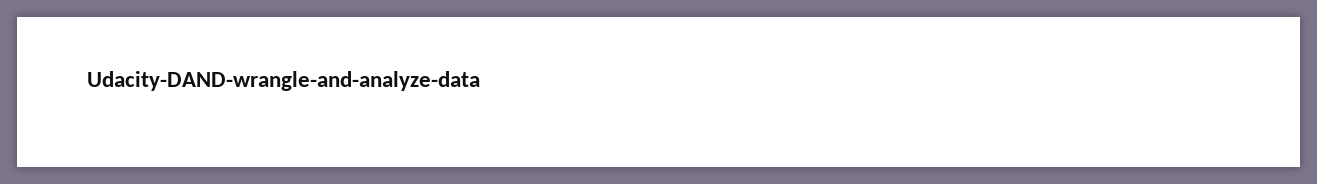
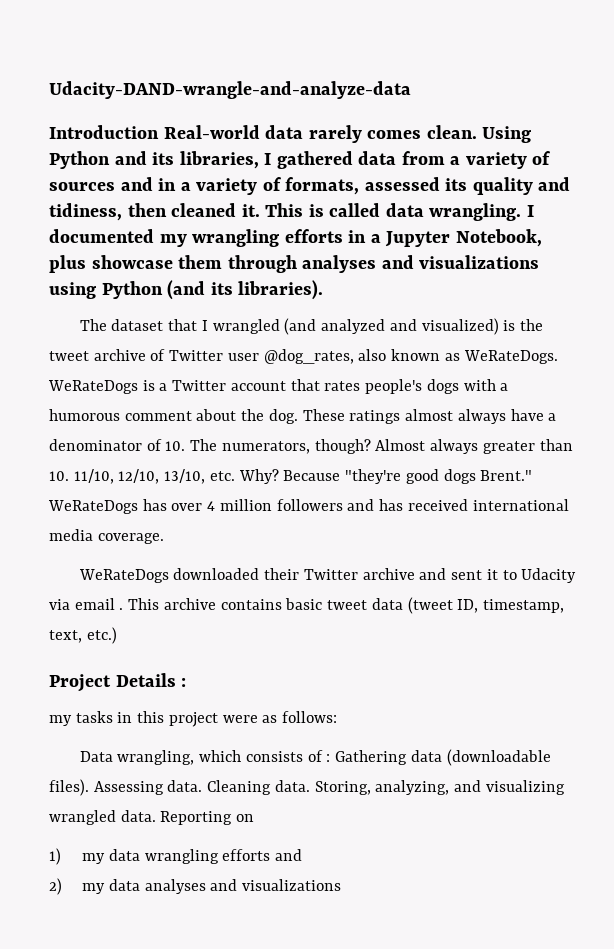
(480, 81) none -> [49,125,532,143] [49,151,552,169] [49,177,571,195] [49,203,534,221] [49,229,542,247] [49,255,540,273] [49,280,324,300] [79,318,543,335] [49,349,558,364] [48,379,509,394] [49,409,557,424] [49,439,573,454] [49,469,533,484] [48,499,569,514] [49,529,164,544] [78,568,577,583] [49,597,564,614] [49,627,117,644] [49,673,187,692] [49,711,338,727] [79,749,551,766] [49,779,565,796] [49,810,255,825] [49,848,303,865] [49,878,342,895] // Introduction Real-world data rarely comes clean. Using Python and its libraries, I gathered data from a variety of sources and in a variety of formats, assessed its quality and tidiness, then cleaned it. This is called data wrangling. I documented my wrangling efforts in a Jupyter Notebook, plus showcase them through analyses and visualizations using Python (and its libraries). // The dataset that I wrangled (and analyzed and visualized) is the tweet archive of Twitter user @dog_rates, also known as WeRateDogs. WeRateDogs is a Twitter account that rates people's dogs with a humorous comment about the dog. These ratings almost always have a denominator of 10. The numerators, though? Almost always greater than 10. 11/10, 12/10, 13/10, etc. Why? Because "they're good dogs Brent." WeRateDogs has over 4 million followers and has received international media coverage. // WeRateDogs downloaded their Twitter archive and sent it to Udacity via email . This archive contains basic tweet data (tweet ID, timestamp, text, etc.) // Project Details : // my tasks in this project were as follows: // Data wrangling, which consists of : Gathering data (downloadable files). Assessing data. Cleaning data. Storing, analyzing, and visualizing wrangled data. Reporting on // 1) my data wrangling efforts and // 2) my data analyses and visualizations

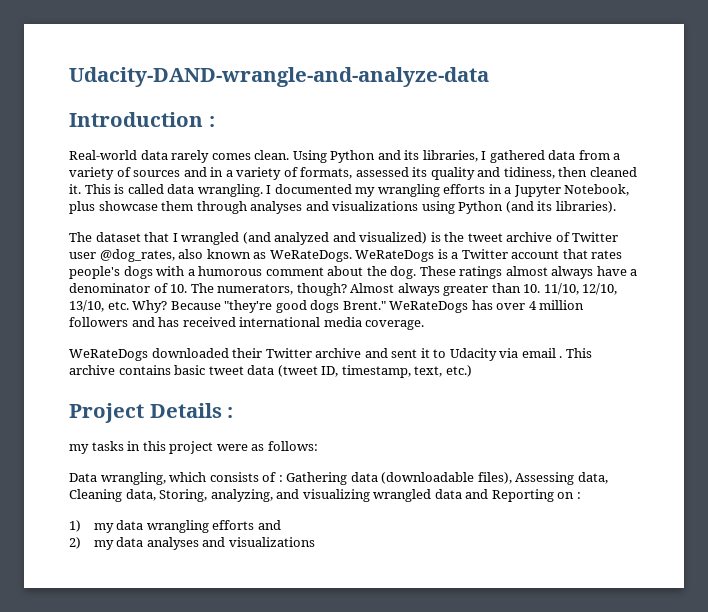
(159, 132) none -> [208,116,215,127] : //
[49,779,310,796] files). Assessing data. Cleaning data. -> [477,472,608,485] [69,489,156,502] files), Assessing data, Cleaning data,
[120,810,156,822] data. -> [434,489,489,499] data and
(255, 818) none -> [576,492,581,499] :

